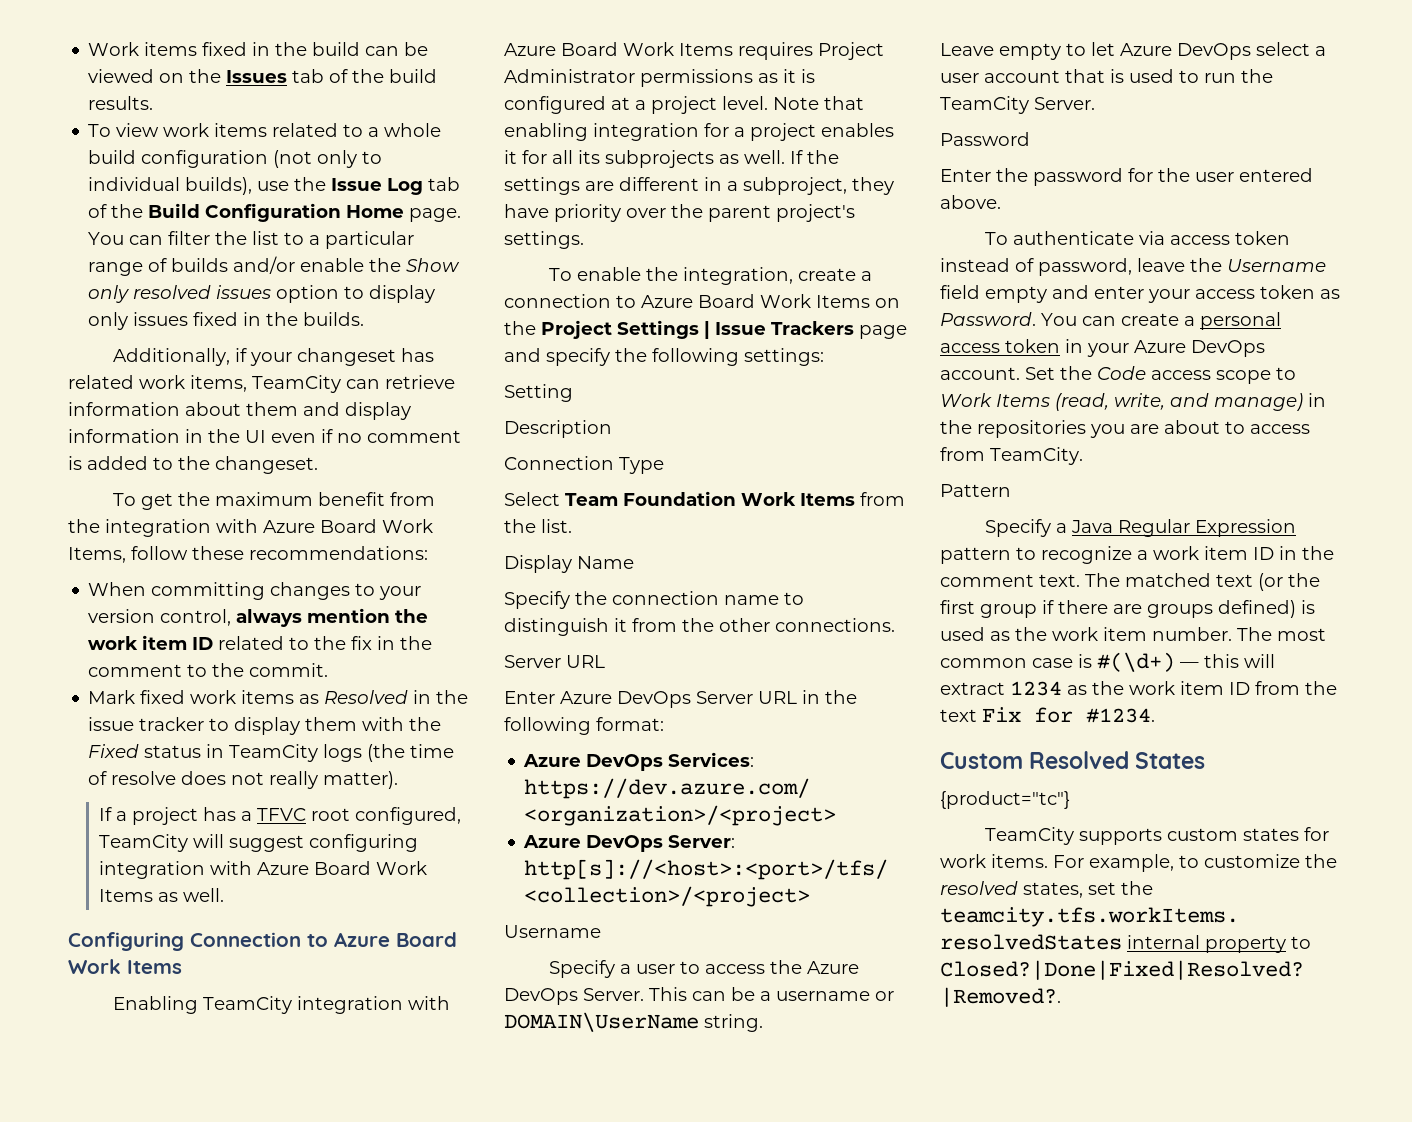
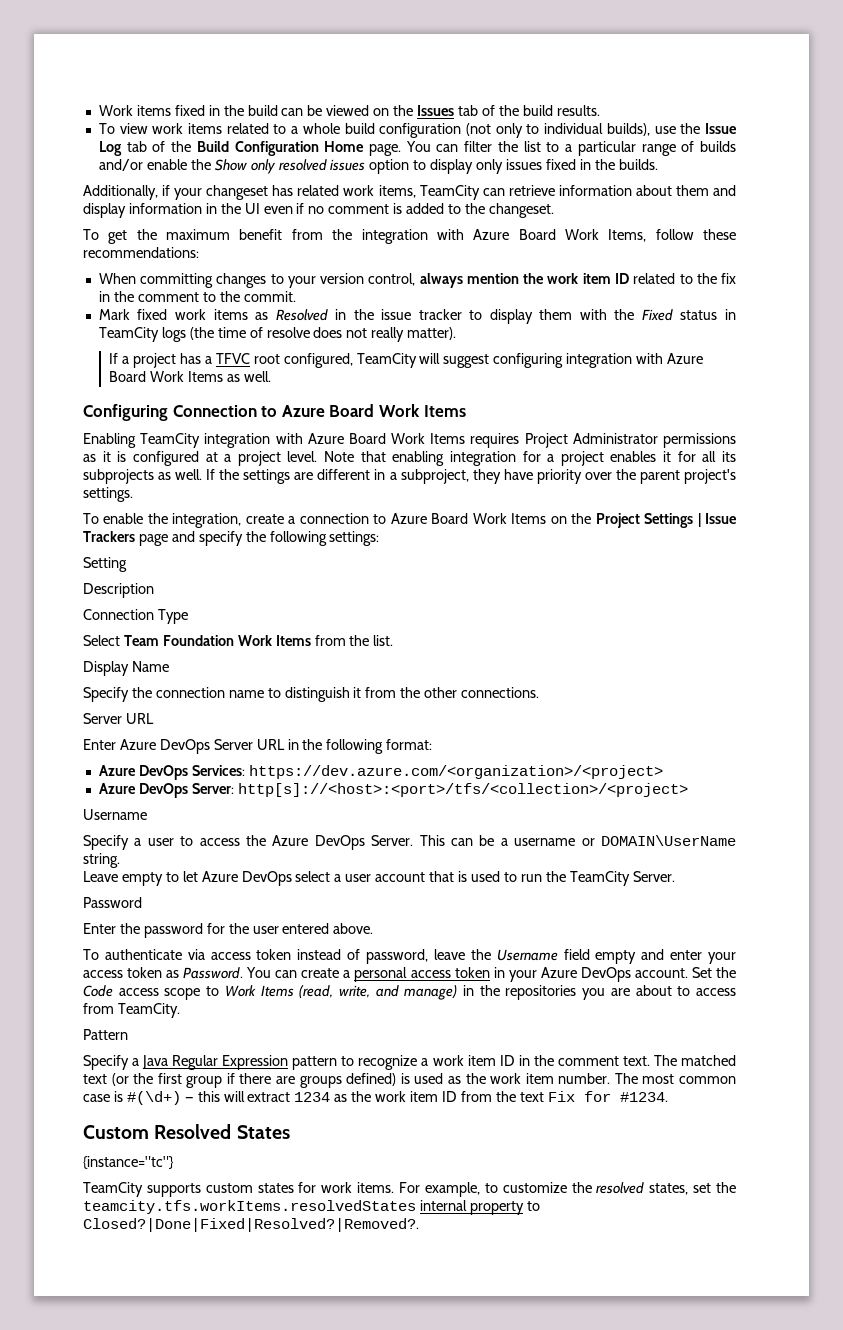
[940,791,1070,809] {product="tc"} -> [83,1156,174,1169] {instance="tc"}

